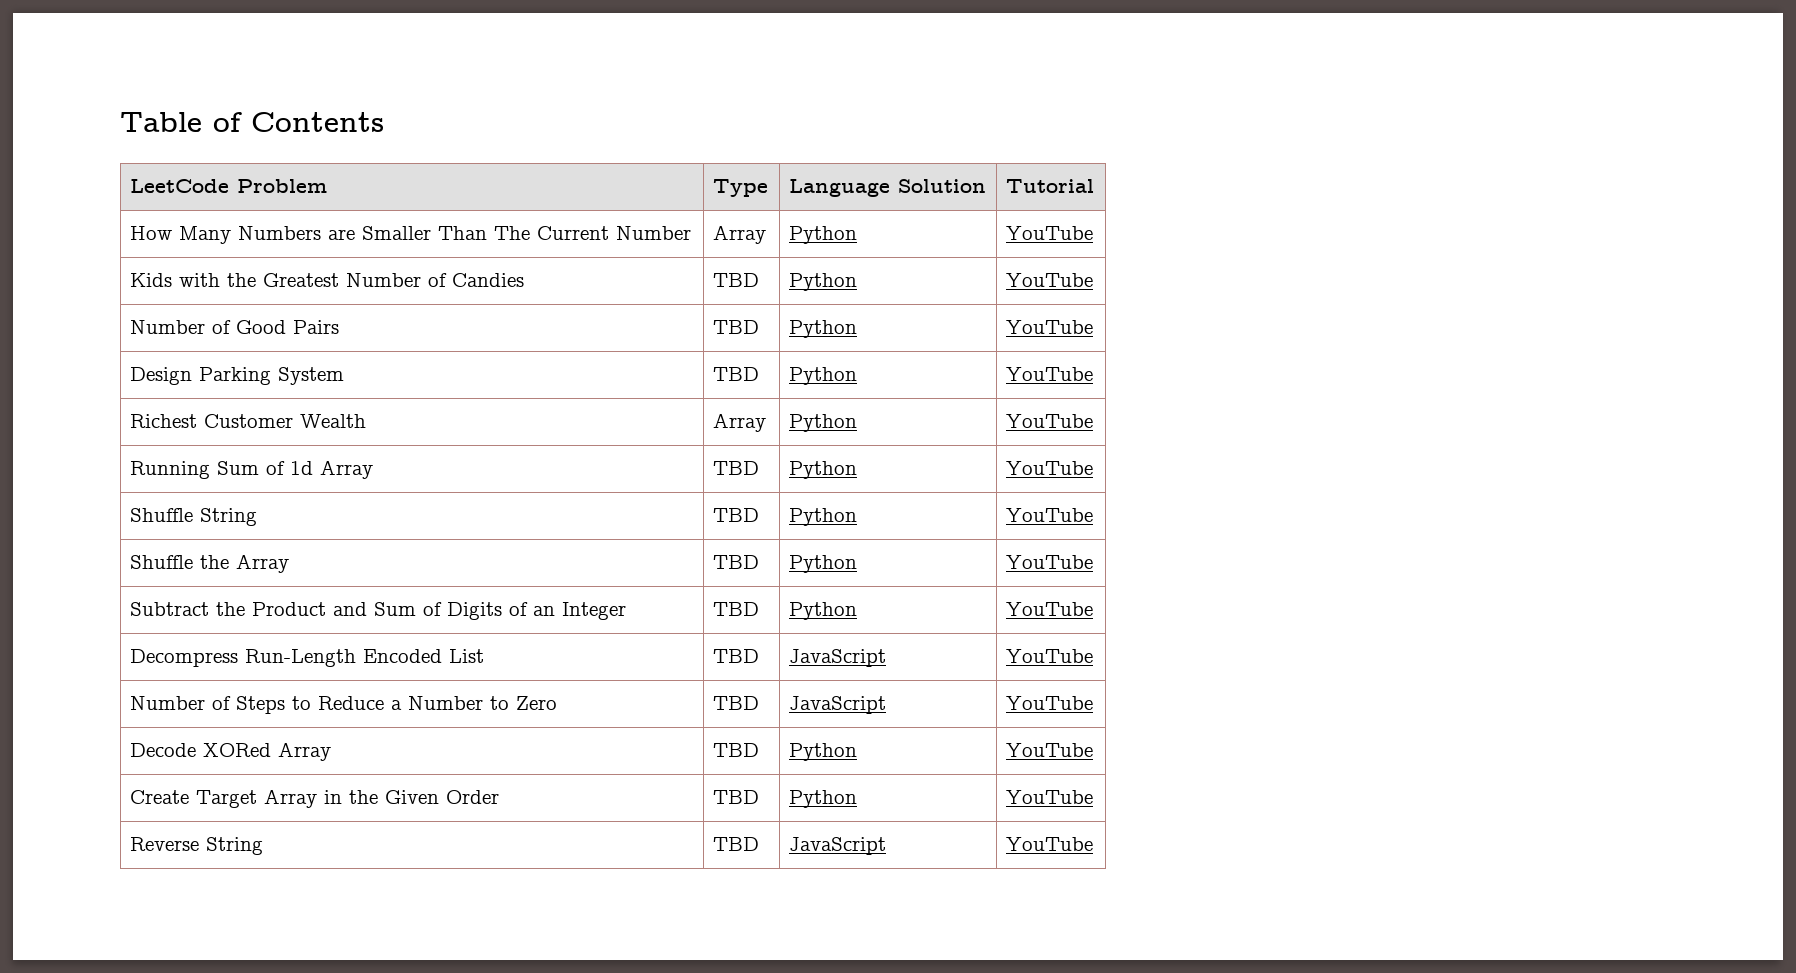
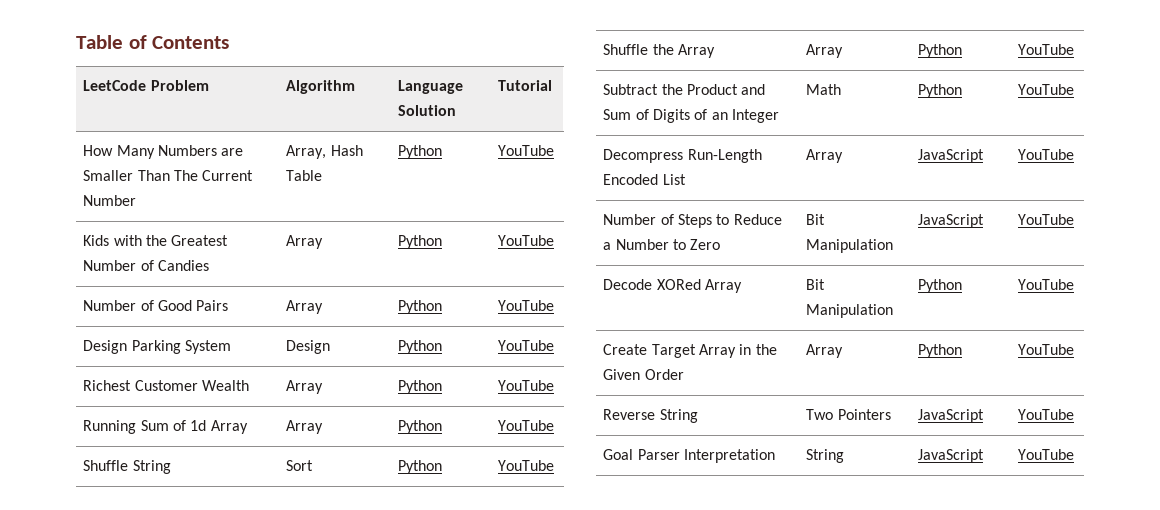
[712,179,768,197] Type -> [286,80,356,94] Algorithm
[712,225,766,244] Array -> [286,145,363,159] [286,170,323,181] Array, Hash Table
[712,273,759,287] TBD -> [286,235,324,249] Array
[712,320,759,334] TBD -> [286,300,324,314] Array
[712,367,759,381] TBD -> [286,340,331,354] Design
[712,461,759,475] TBD -> [286,420,324,434] Array
[712,508,759,522] TBD -> [286,460,314,471] Sort
[712,555,759,569] TBD -> [806,44,844,58] Array
[712,602,759,616] TBD -> [806,84,842,95] Math
[712,649,759,663] TBD -> [806,149,844,163] Array
[712,696,759,710] TBD -> [806,214,826,225] [806,239,894,253] Bit Manipulation
[712,743,759,757] TBD -> [806,279,826,290] [806,304,894,318] Bit Manipulation
[712,790,759,804] TBD -> [806,344,844,358] Array
[712,837,759,851] [788,837,886,855] [1005,837,1093,851] TBD | JavaScript | YouTube -> [806,409,891,420] [918,409,985,423] [1018,409,1075,420] [603,449,775,463] [806,449,845,463] [918,449,985,463] [1018,449,1075,460] Two Pointers | JavaScript | YouTube // Goal Parser Interpretation | String | JavaScript | YouTube

